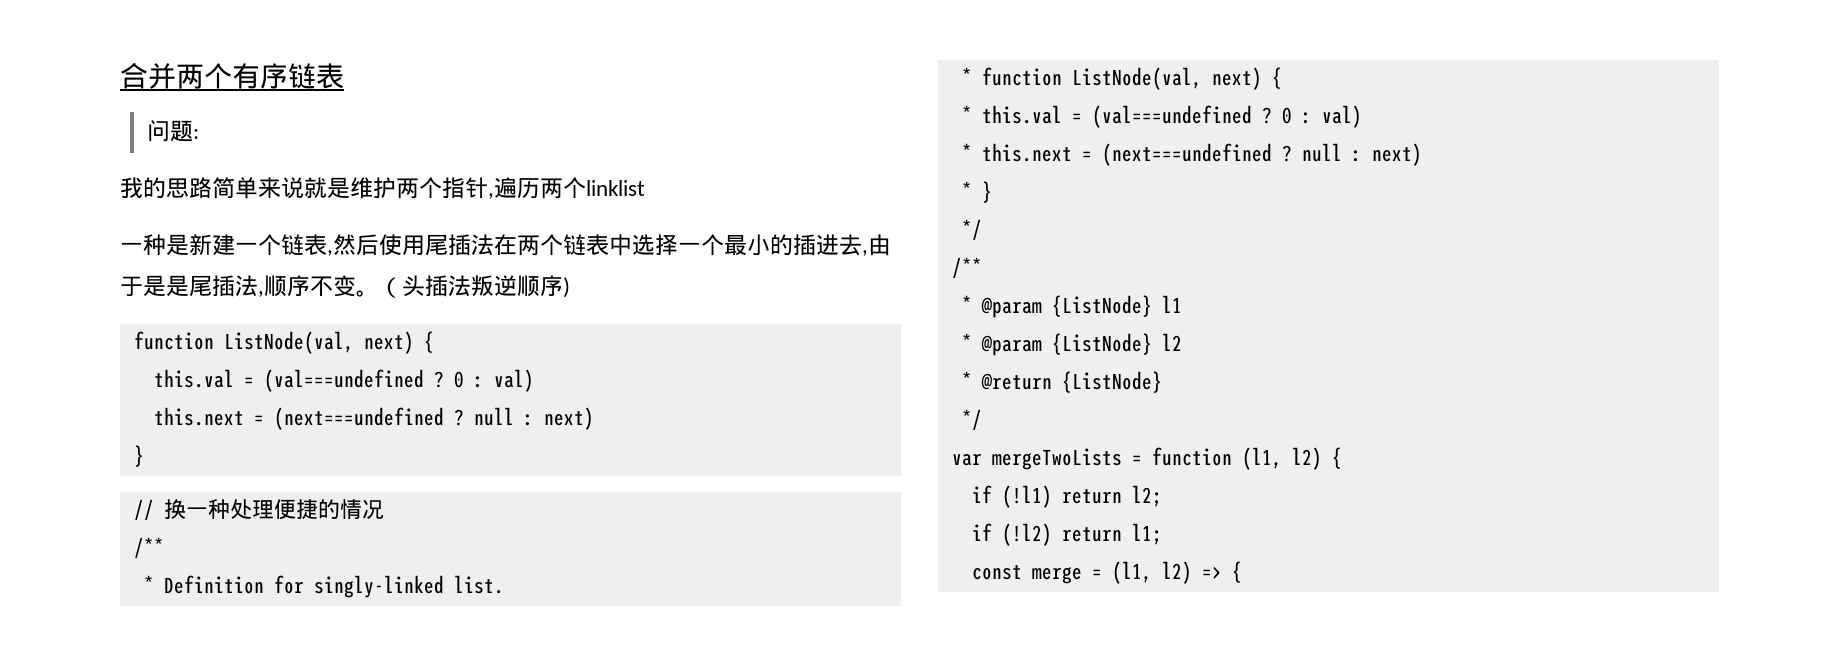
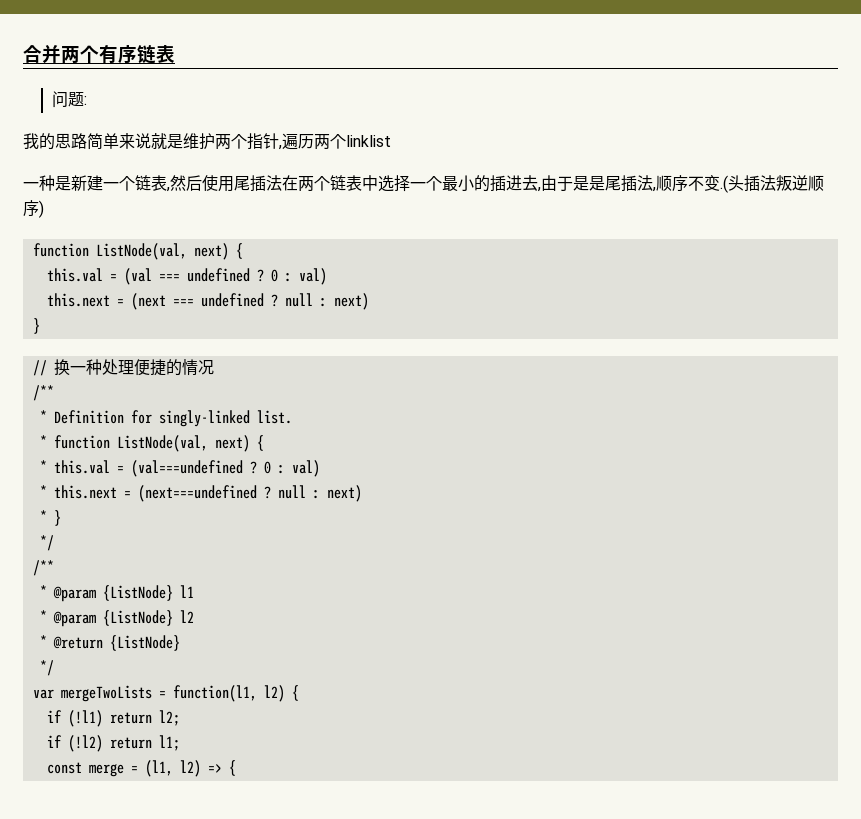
[356,277,402,298] 。（ -> [720,175,728,193] .(
[263,369,424,392] (val===undefined -> [123,268,250,285] (val === undefined
[273,407,444,430] (next===undefined -> [130,293,264,310] (next === undefined
[1151,447,1282,470] function (l1, -> [172,685,257,702] function(l1,

